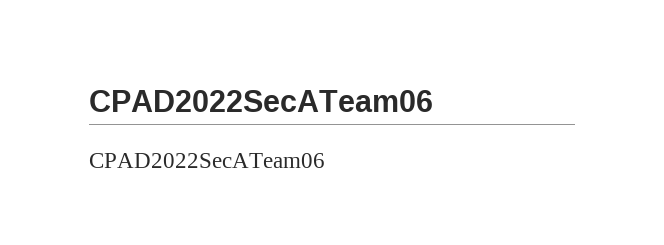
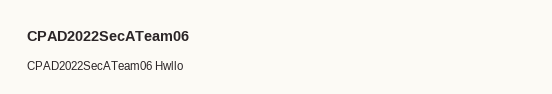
(325, 160) none -> [155,61,184,70] Hwllo

